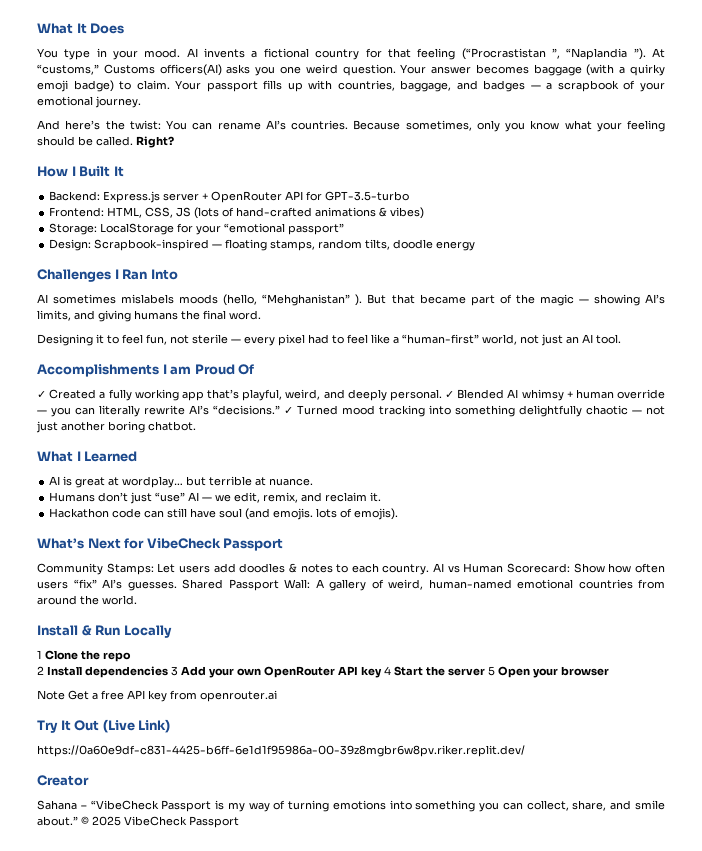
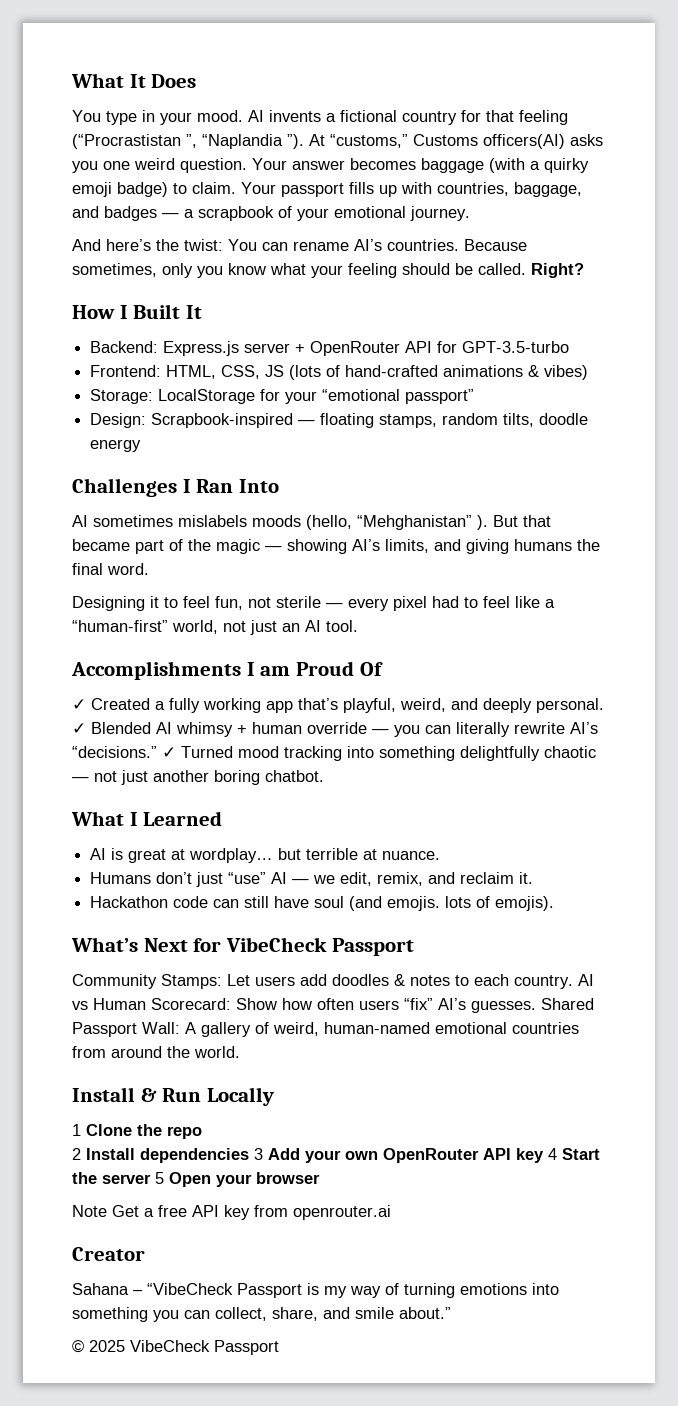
[37,719,171,733] [37,745,525,757] // Try It Out (Live Link) // https://0a60e9df-c831-4425-b6ff-6e1d1f95986a-00-39z8mgbr6w8pv.riker.replit.dev/ -> (391, 1212) none
(78, 821) none -> (451, 1313) //

